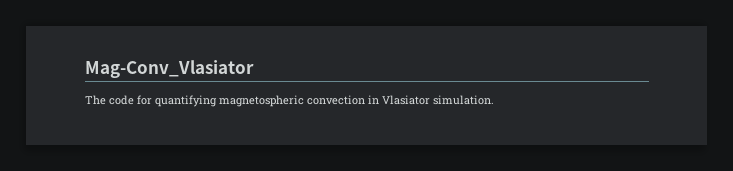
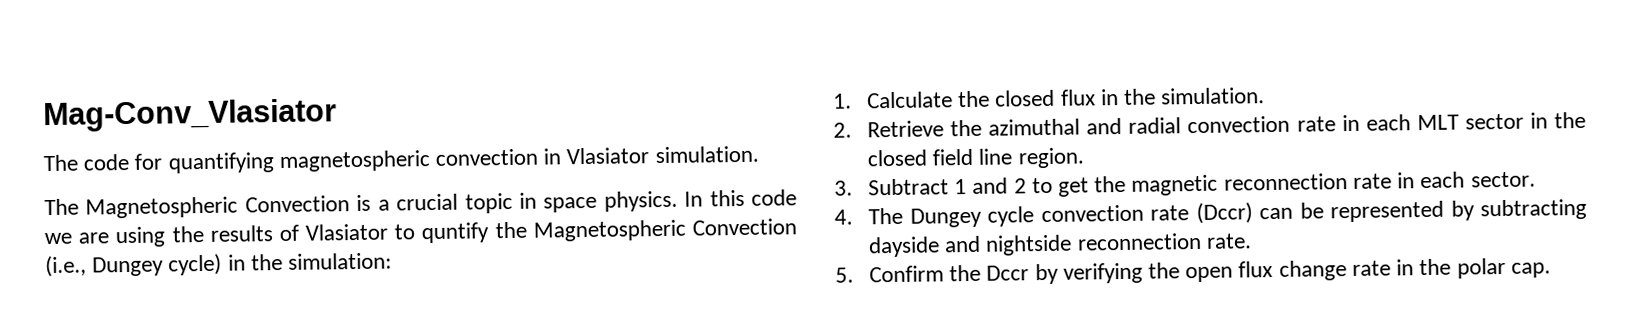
(494, 100) none -> [44,189,797,219] [44,218,797,248] [45,252,393,278] [833,87,1266,109] [833,111,1587,138] [867,147,1085,169] [834,171,1536,197] [834,198,1587,228] [868,232,1252,258] [835,257,1551,285] // The Magnetospheric Convection is a crucial topic in space physics. In this code we are using the results of Vlasiator to quntify the Magnetospheric Convection (i.e., Dungey cycle) in the simulation: // 1. Calculate the closed flux in the simulation. // 2. Retrieve the azimuthal and radial convection rate in each MLT sector in the closed field line region. // 3. Subtract 1 and 2 to get the magnetic reconnection rate in each sector. // 4. The Dungey cycle convection rate (Dccr) can be represented by subtracting dayside and nightside reconnection rate. // 5. Confirm the Dccr by verifying the open flux change rate in the polar cap.

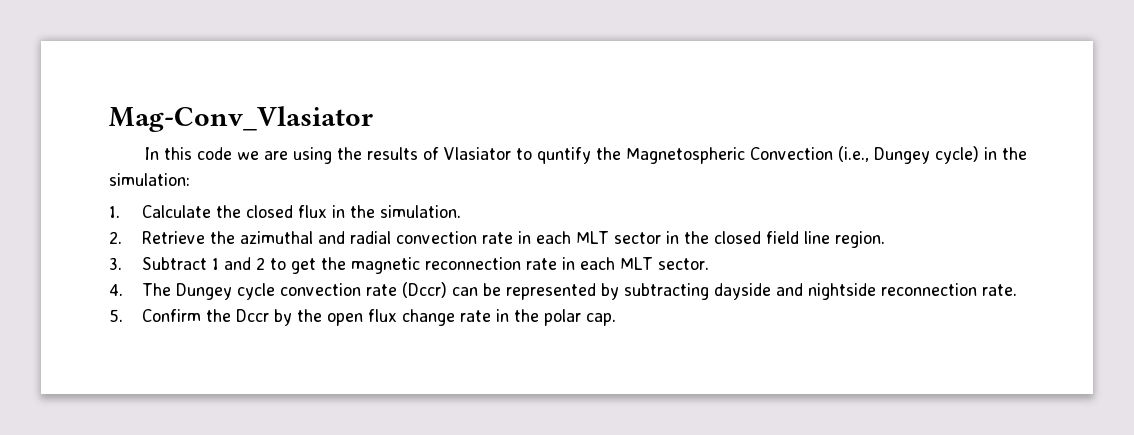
[43,145,759,174] [44,190,678,219] The code for quantifying magnetospheric convection in Vlasiator simulation. // The Magnetospheric Convection is a crucial topic in space physics. -> (373, 119) none
(1466, 180) none -> [619,257,653,270] MLT
[1062,262,1143,284] verifying -> (292, 317) none

